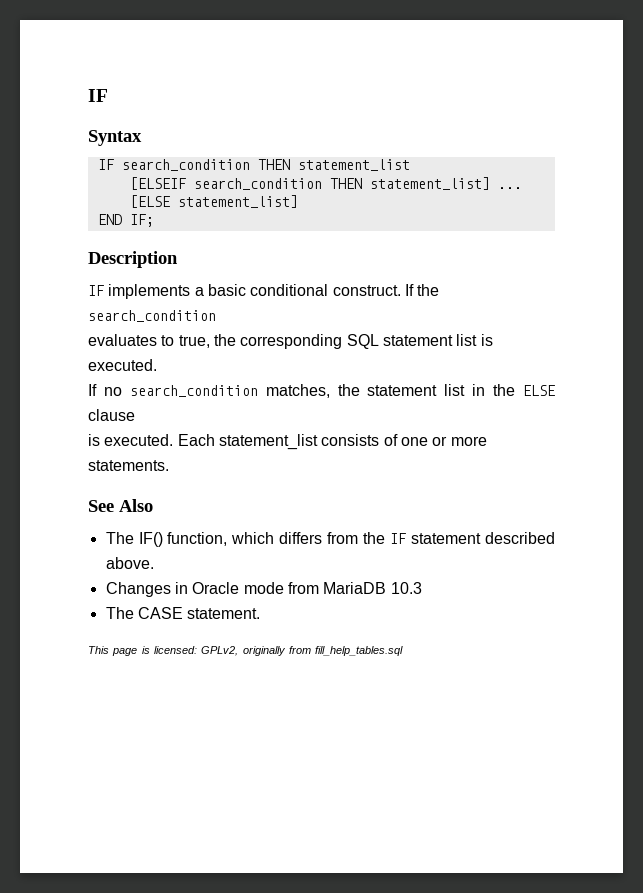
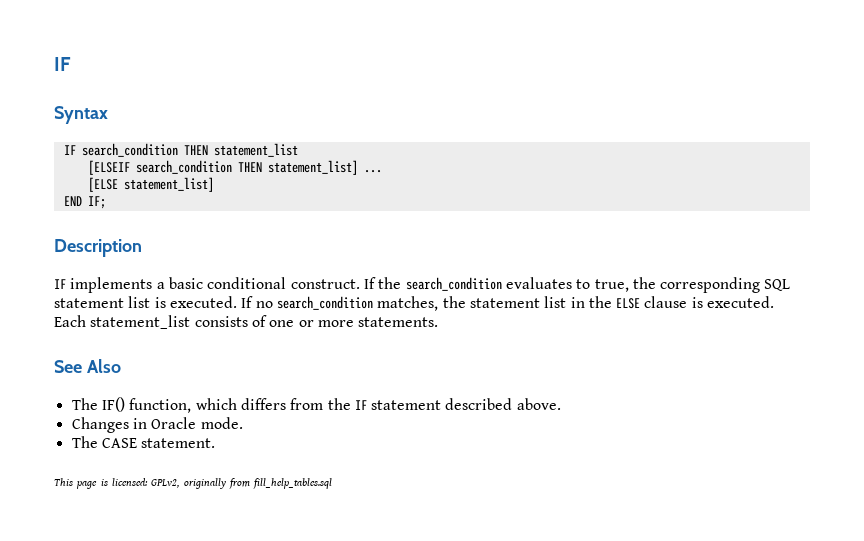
(216, 316) // -> (502, 284) none
(157, 365) // -> (237, 302) none
(135, 415) // -> (688, 302) none
[243,582,422,594] mode from MariaDB 10.3 -> [200,417,243,429] mode.

